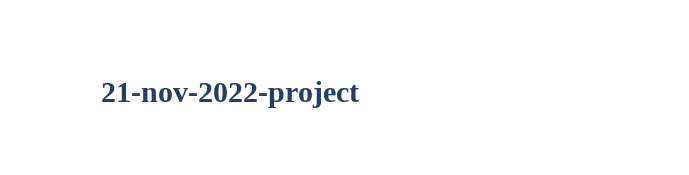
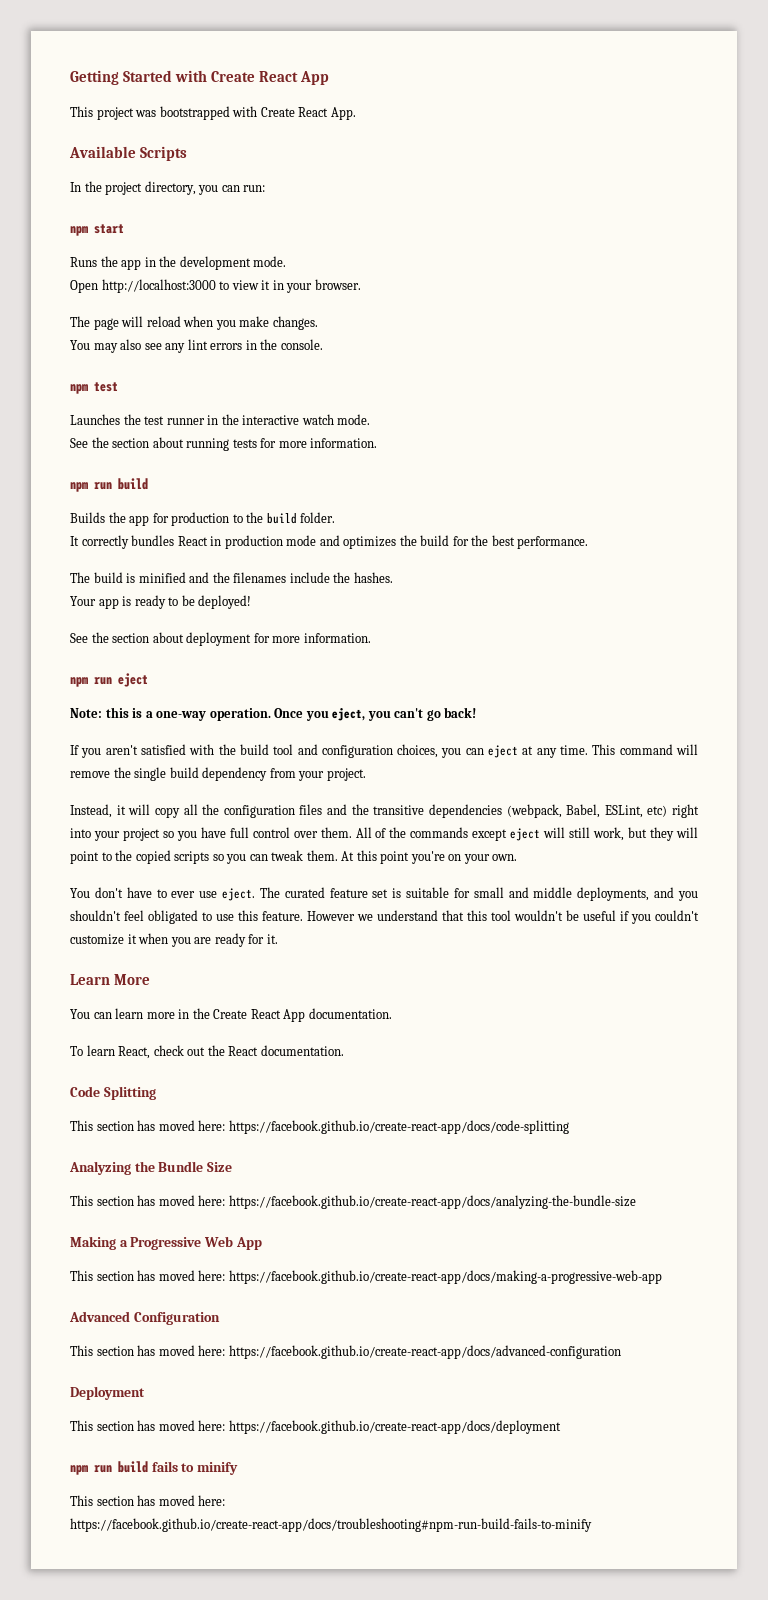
[101,81,359,108] 21-nov-2022-project -> [70,70,330,85] [70,106,356,120] [69,146,187,161] [70,181,266,195] [70,224,124,236] [70,256,287,270] [70,279,361,293] [70,316,318,330] [70,339,323,353] [70,382,118,394] [70,414,371,425] [70,437,378,451] [70,478,148,492] [70,512,336,526] [70,535,589,549] [70,572,393,583] [70,595,252,609] [70,632,371,646] [70,673,148,687] [70,707,477,721] [70,744,698,758] [70,767,366,781] [70,804,699,818] [70,827,699,841] [70,850,518,864] [70,887,699,901] [70,910,699,924] [70,933,278,947] [70,974,150,985] [70,1008,392,1022] [70,1045,344,1059] [70,1086,156,1100] [70,1120,569,1134] [69,1161,232,1175] [70,1195,636,1209] [70,1236,262,1250] [70,1270,662,1284] [69,1311,220,1325] [70,1345,621,1359] [70,1386,145,1400] [70,1420,561,1434] [70,1461,238,1475] [70,1495,226,1506] [70,1518,592,1532] Getting Started with Create React App // This project was bootstrapped with Create React App. // Available Scripts // In the project directory, you can run: // npm start // Runs the app in the development mode. // Open http://localhost:3000 to view it in your browser. // The page will reload when you make changes. // You may also see any lint errors in the console. // npm test // Launches the test runner in the interactive watch mode. // See the section about running tests for more information. // npm run build // Builds the app for production to the build folder. // It correctly bundles React in production mode and optimizes the build for the best performance. // The build is minified and the filenames include the hashes. // Your app is ready to be deployed! // See the section about deployment for more information. // npm run eject // Note: this is a one-way operation. Once you eject, you can't go back! // If you aren't satisfied with the build tool and configuration choices, you can eject at any time. This command will remove the single build dependency from your project. // Instead, it will copy all the configuration files and the transitive dependencies (webpack, Babel, ESLint, etc) right into your project so you have full control over them. All of the commands except eject will still work, but they will point to the copied scripts so you can tweak them. At this point you're on your own. // You don't have to ever use eject. The curated feature set is suitable for small and middle deployments, and you shouldn't feel obligated to use this feature. However we understand that this tool wouldn't be useful if you couldn't customize it when you are ready for it. // Learn More // You can learn more in the Create React App documentation. // To learn React, check out the React documentation. // Code Splitting // This section has moved here: https://facebook.github.io/create-react-app/docs/code-splitting // Analyzing the Bundle Size // This section has moved here: https://facebook.github.io/create-react-app/docs/analyzing-the-bundle-size // Making a Progressive Web App // This section has moved here: https://facebook.github.io/create-react-app/docs/making-a-progressive-web-app // Advanced Configuration // This section has moved here: https://facebook.github.io/create-react-app/docs/advanced-configuration // Deployment // This section has moved here: https://facebook.github.io/create-react-app/docs/deployment // npm run build fails to minify // This section has moved here: https://facebook.github.io/create-react-app/docs/troubleshooting#npm-run-build-fails-to-minify

